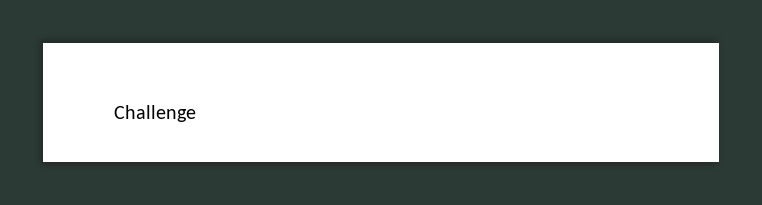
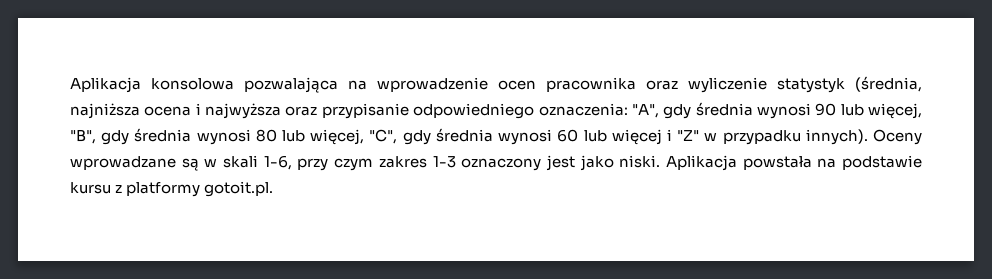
[114,105,196,122] Challenge -> [70,76,922,93] [70,102,923,119] [70,128,923,145] [70,155,922,171] [70,181,274,197] Aplikacja konsolowa pozwalająca na wprowadzenie ocen pracownika oraz wyliczenie statystyk (średnia, najniższa ocena i najwyższa oraz przypisanie odpowiedniego oznaczenia: "A", gdy średnia wynosi 90 lub więcej, "B", gdy średnia wynosi 80 lub więcej, "C", gdy średnia wynosi 60 lub więcej i "Z" w przypadku innych). Oceny wprowadzane są w skali 1-6, przy czym zakres 1-3 oznaczony jest jako niski. Aplikacja powstała na podstawie kursu z platformy gotoit.pl.

